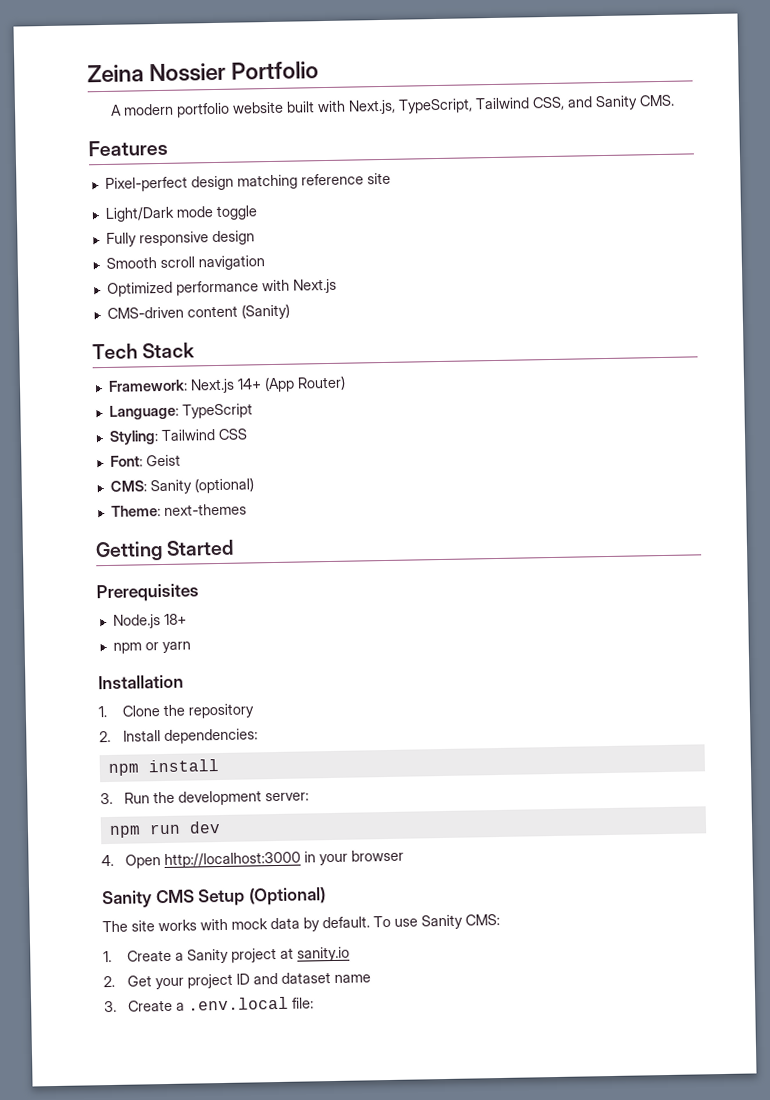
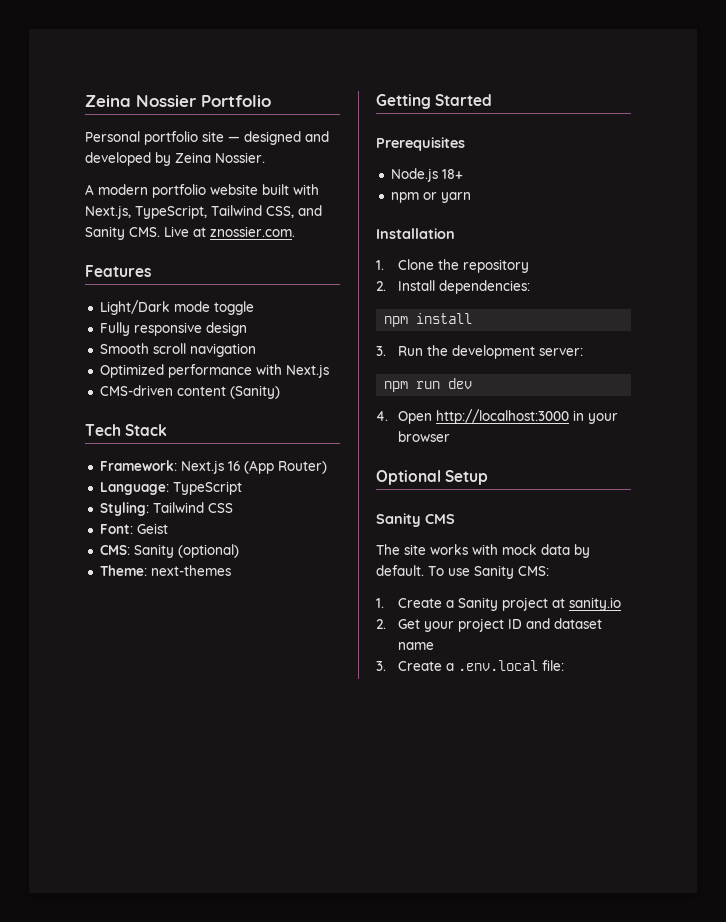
(320, 70) none -> [85,131,329,145] [85,152,265,166] // Personal portfolio site — designed and developed by Zeina Nossier.
[88,139,168,157] [104,172,391,192] // Features // Pixel-perfect design matching reference site -> [164,226,295,237] [85,265,151,277] Live at znossier.com. // Features
[236,378,262,390] 14+ -> [227,461,240,471] 16
(404, 855) none -> [376,470,489,485] // Optional Setup
[198,887,326,907] Setup (Optional) -> (455, 519) none

